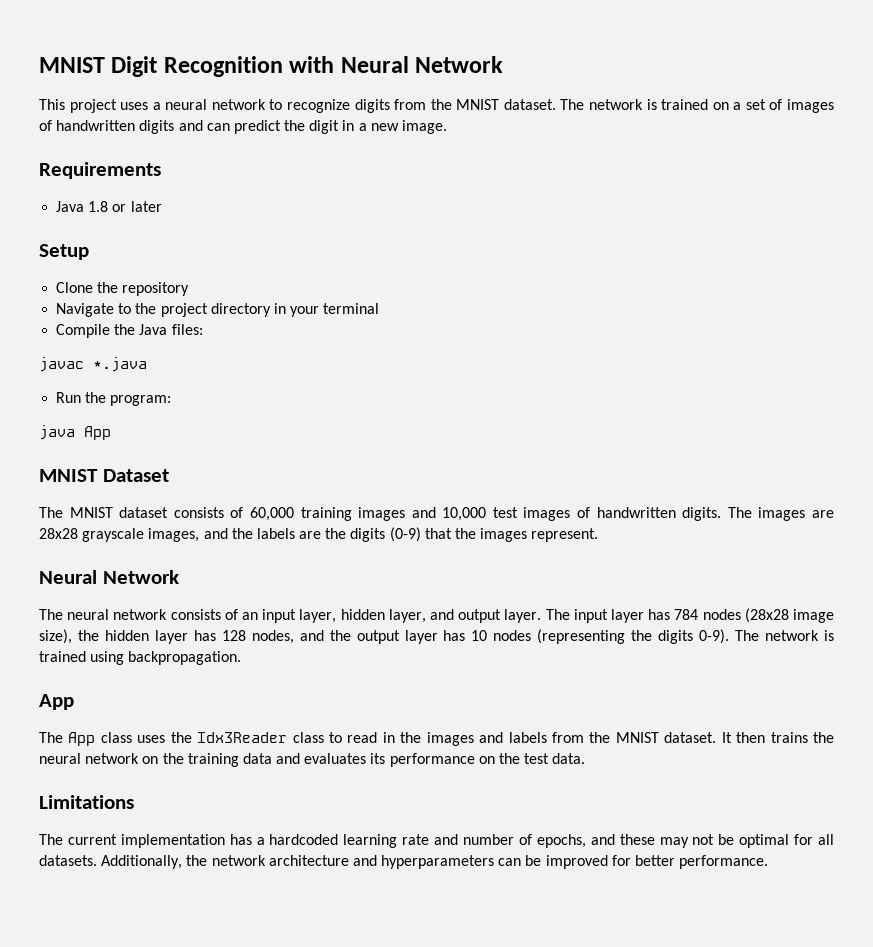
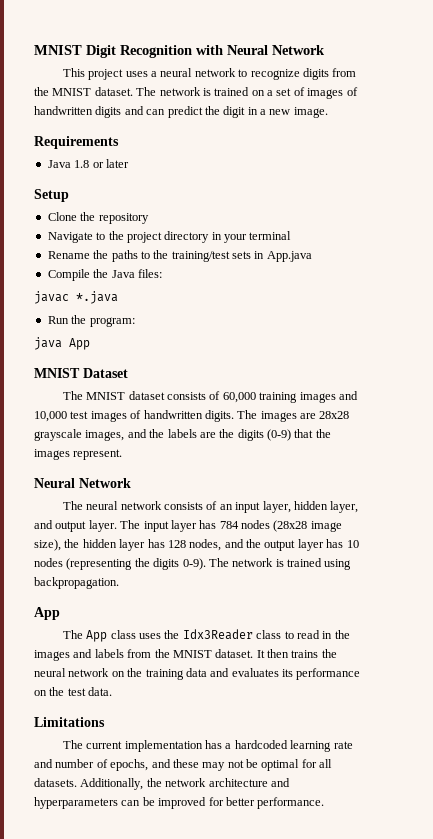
(380, 308) none -> [47,250,312,262] // Rename the paths to the training/test sets in App.java

